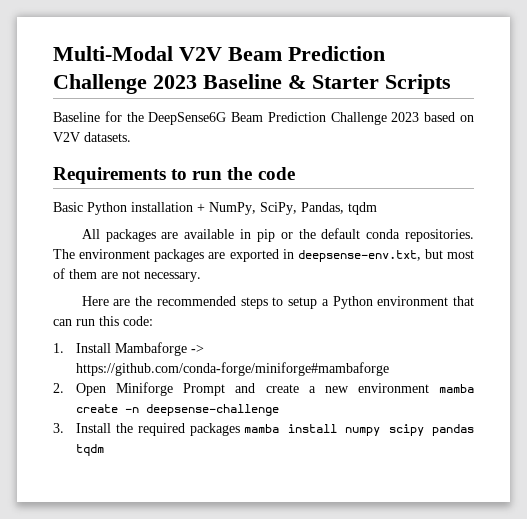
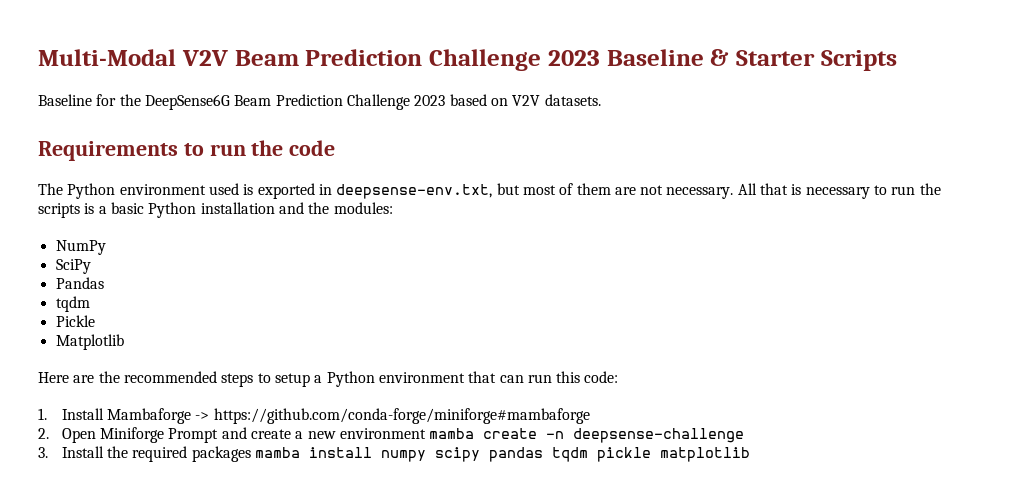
[53,202,377,215] [81,228,475,242] [53,249,226,262] Basic Python installation + NumPy, SciPy, Pandas, tqdm // All packages are available in pip or the default conda repositories. The environment packages are -> [38,183,254,199] The Python environment used is
(201, 277) none -> [737,183,941,199] [38,202,393,218] [55,240,106,255] [55,259,91,274] [55,277,104,289] [55,296,90,312] [55,315,95,327] [55,334,124,350] All that is necessary to run the scripts is a basic Python installation and the modules: // NumPy // SciPy // Pandas // tqdm // Pickle // Matplotlib
(105, 450) none -> [596,447,750,462] pickle matplotlib

